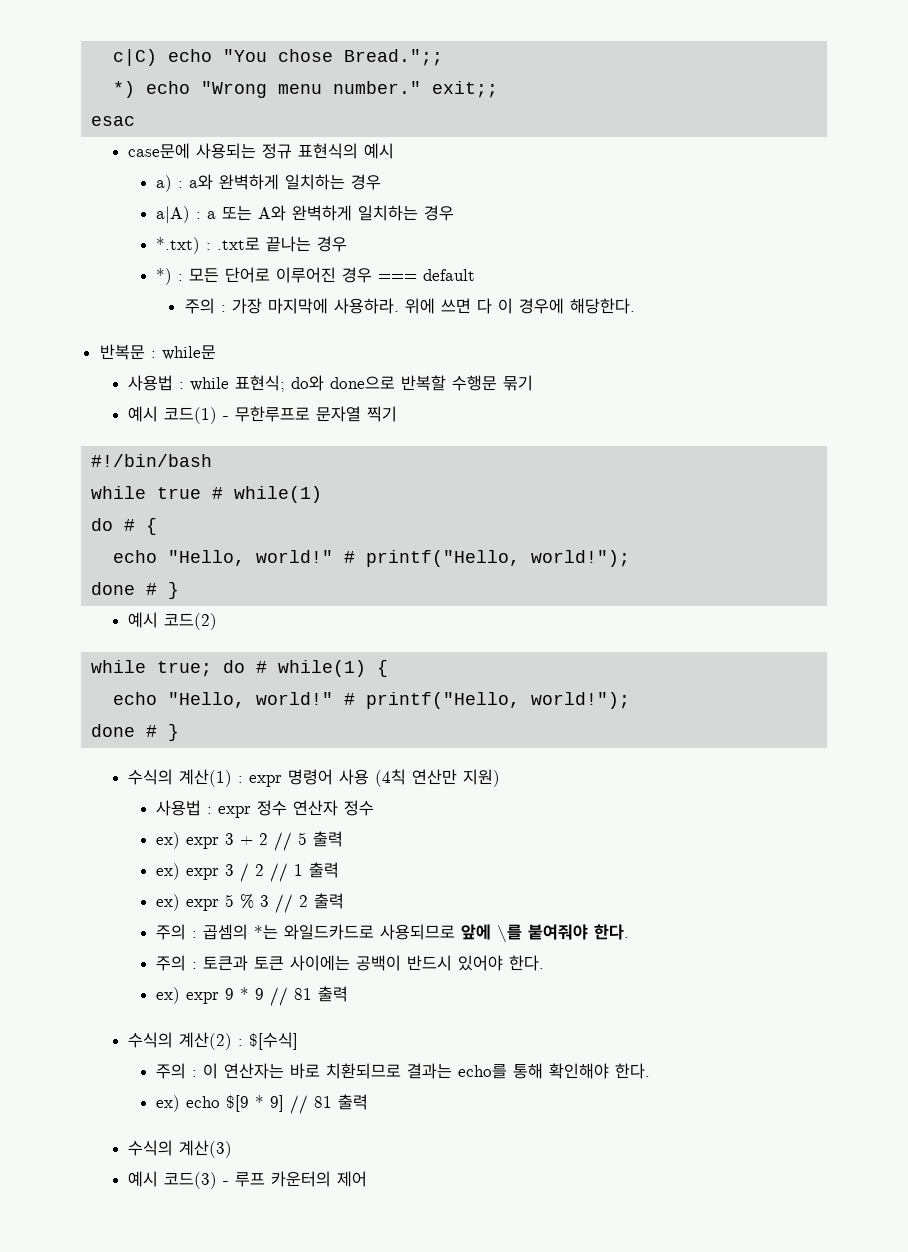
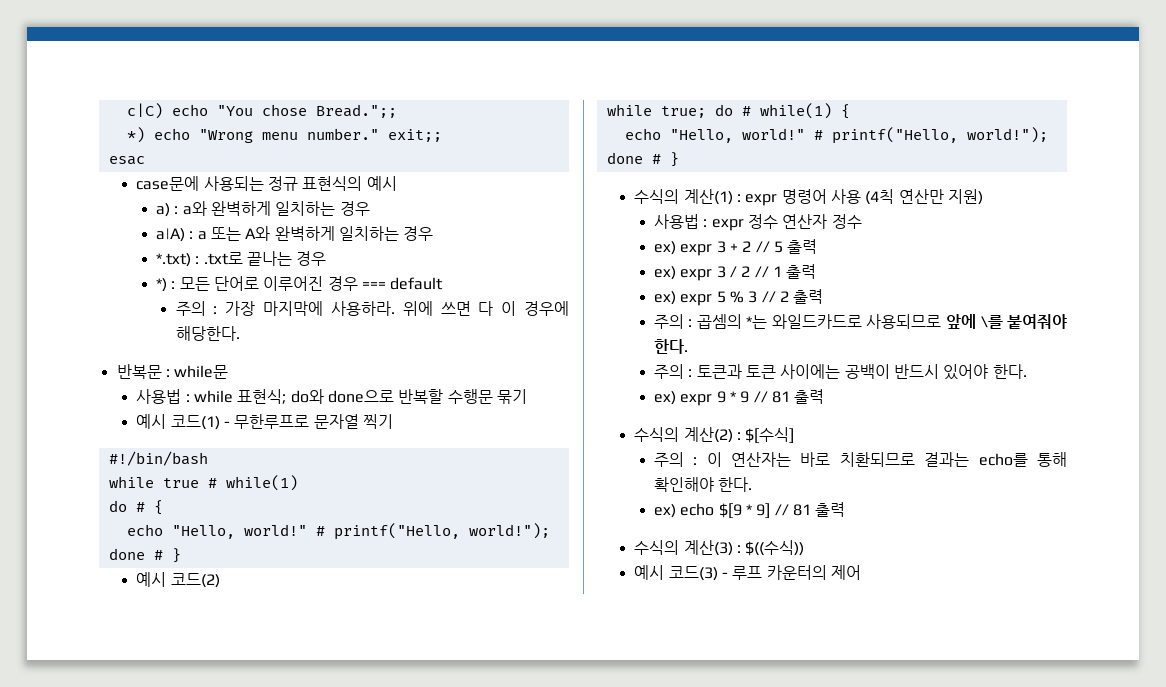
(233, 1149) none -> [736,540,805,556] : $((수식))

